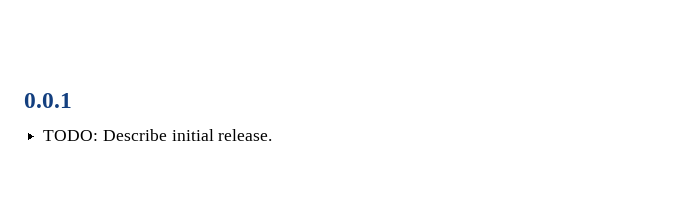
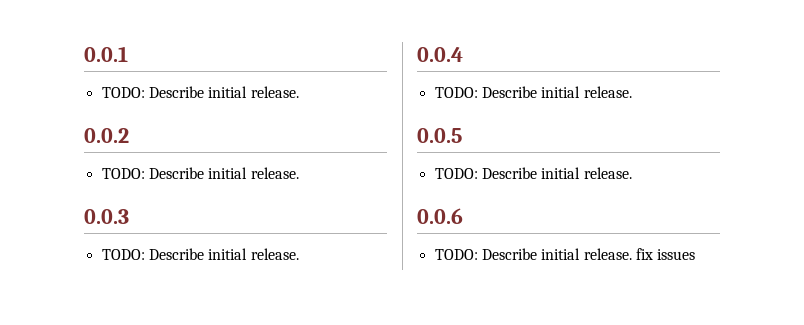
(273, 135) none -> [84,128,129,143] [101,167,299,179] [84,209,129,224] [101,248,299,260] [417,47,463,62] [434,86,632,98] [417,128,462,143] [434,167,632,179] [417,208,463,224] [434,248,696,260] // 0.0.2 // TODO: Describe initial release. // 0.0.3 // TODO: Describe initial release. // 0.0.4 // TODO: Describe initial release. // 0.0.5 // TODO: Describe initial release. // 0.0.6 // TODO: Describe initial release. fix issues

